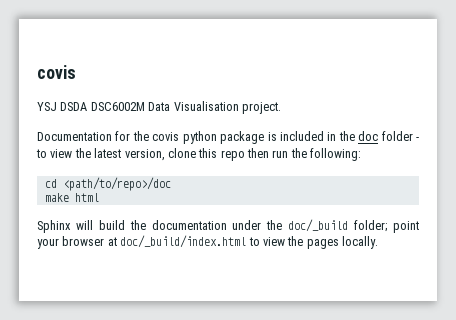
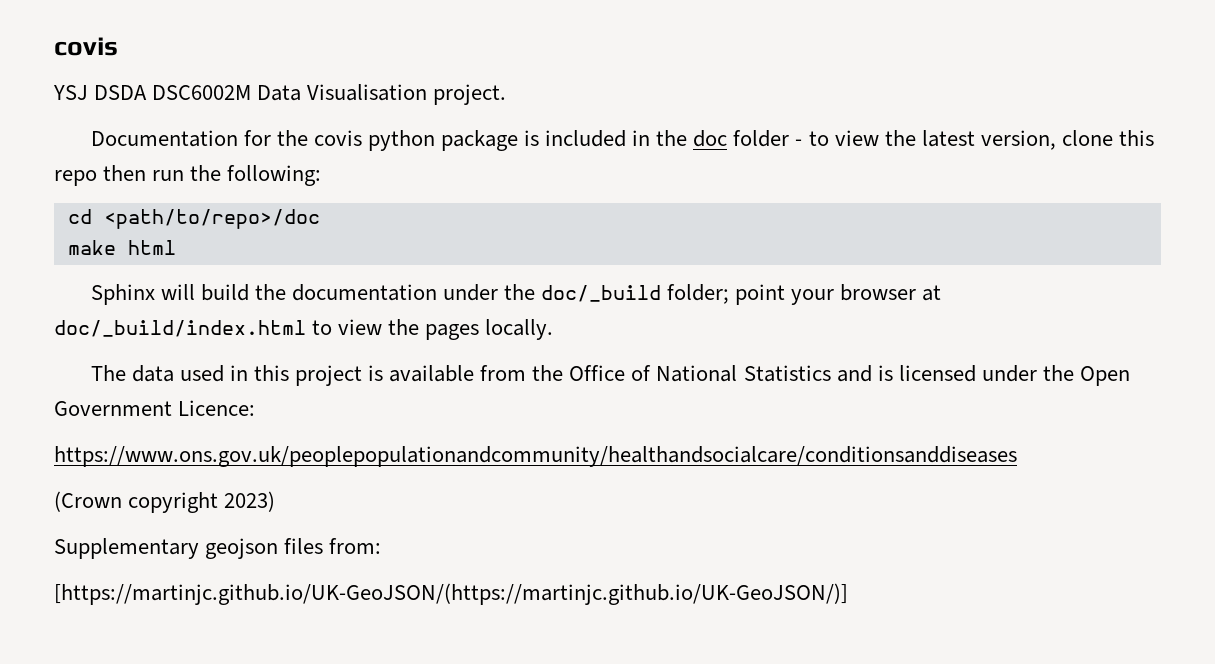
(378, 242) none -> [90,365,1130,386] [54,400,256,416] [54,446,1017,467] [54,491,276,513] [54,538,382,559] [54,583,848,605] // The data used in this project is available from the Office of National Statistics and is licensed under the Open Government Licence: // https://www.ons.gov.uk/peoplepopulationandcommunity/healthandsocialcare/conditionsanddiseases // (Crown copyright 2023) // Supplementary geojson files from: // [https://martinjc.github.io/UK-GeoJSON/(https://martinjc.github.io/UK-GeoJSON/)]

